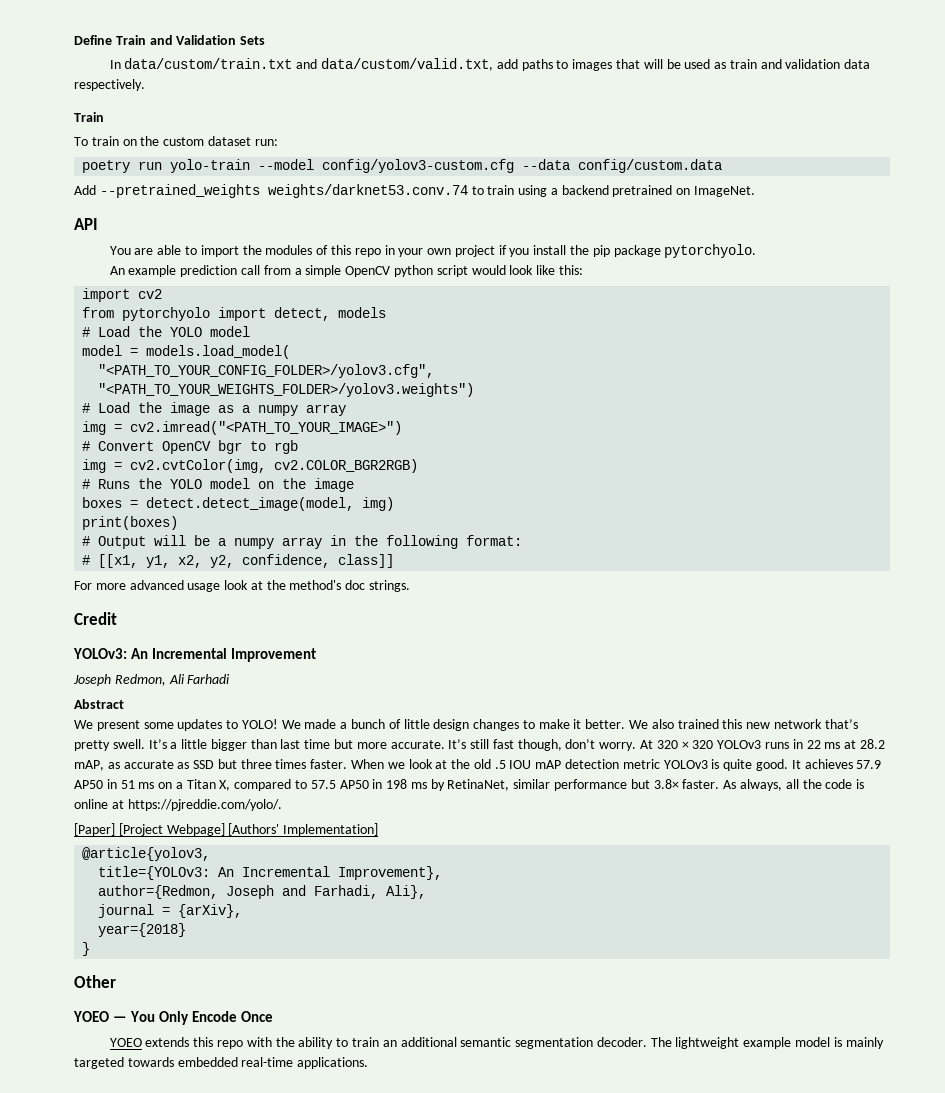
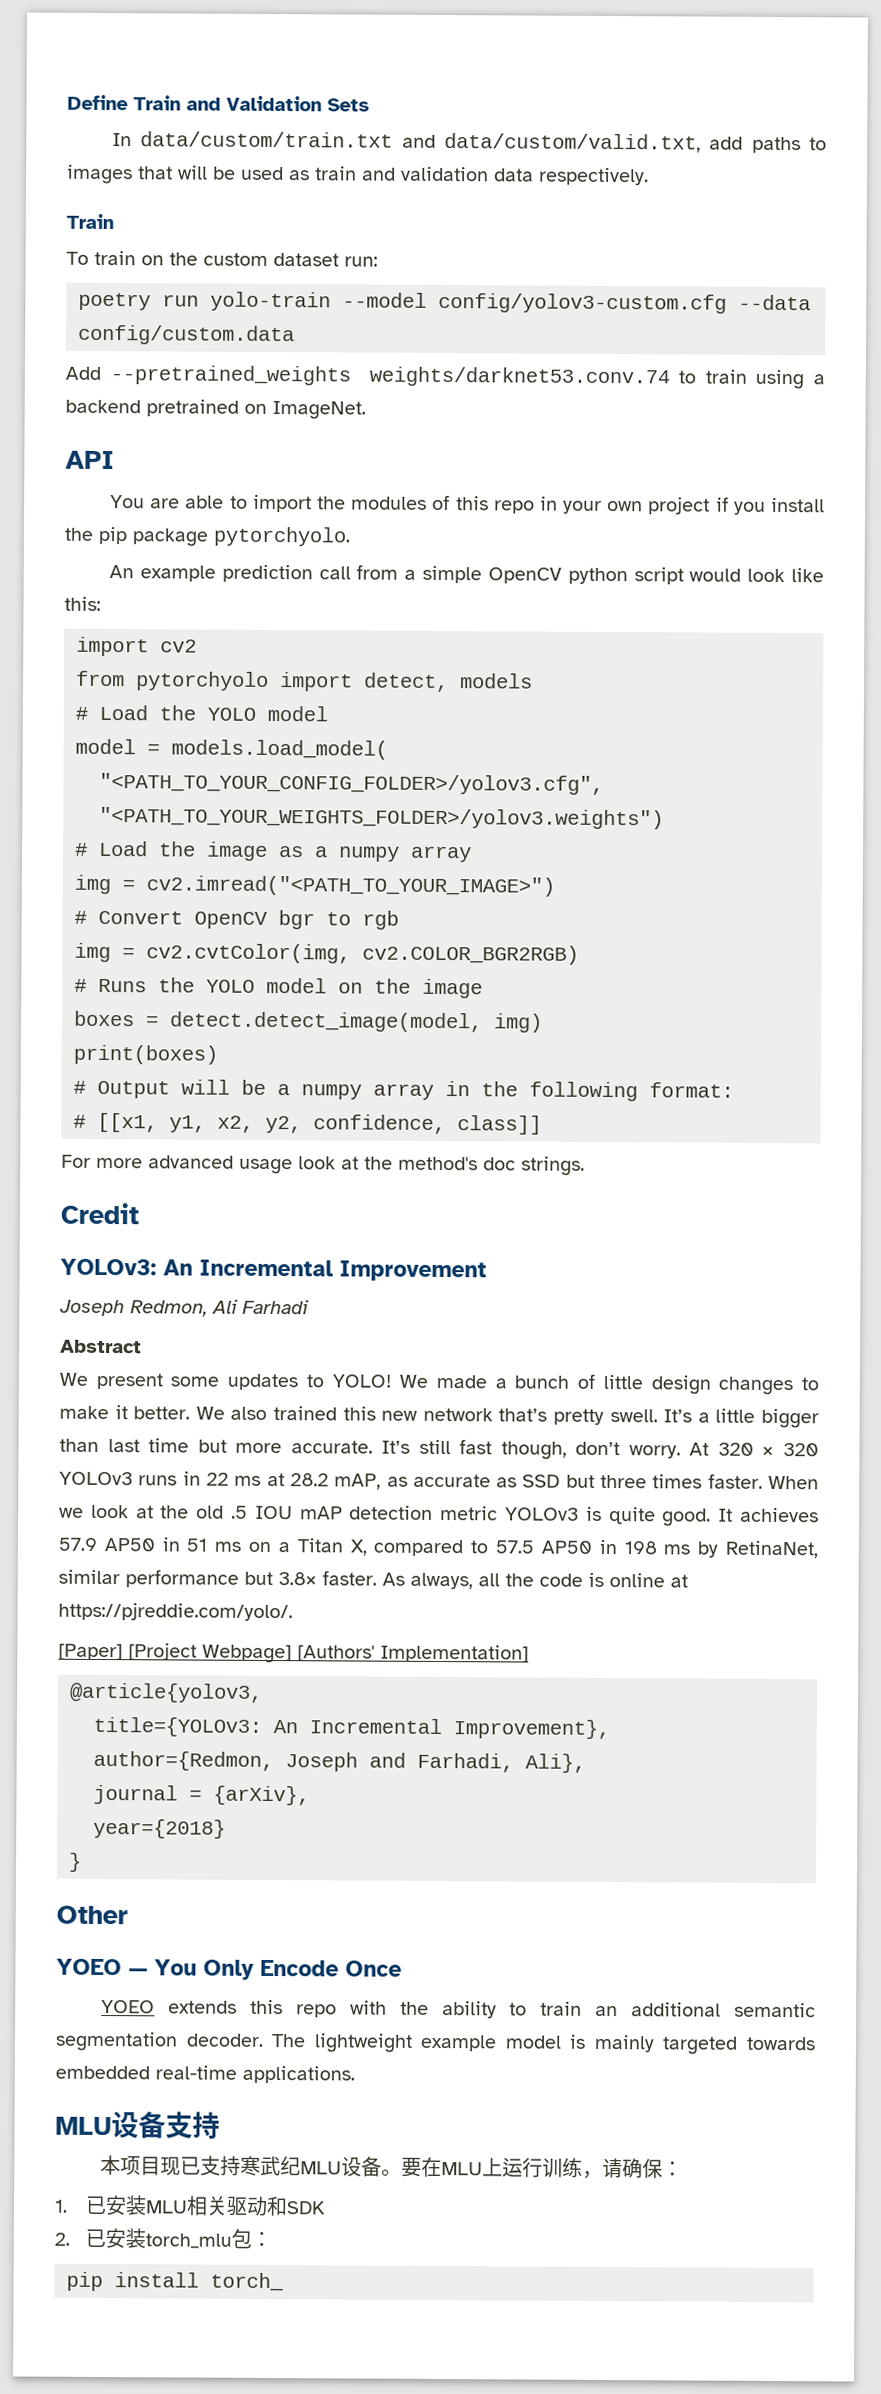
(369, 1063) none -> [55,2111,220,2139] [100,2154,684,2179] [54,2195,327,2217] [54,2228,273,2249] [66,2271,284,2292] // MLU设备支持 // 本项目现已支持寒武纪MLU设备。要在MLU上运行训练，请确保： // 1.已安装MLU相关驱动和SDK // 2.已安装torch_mlu包： // pip install torch_

